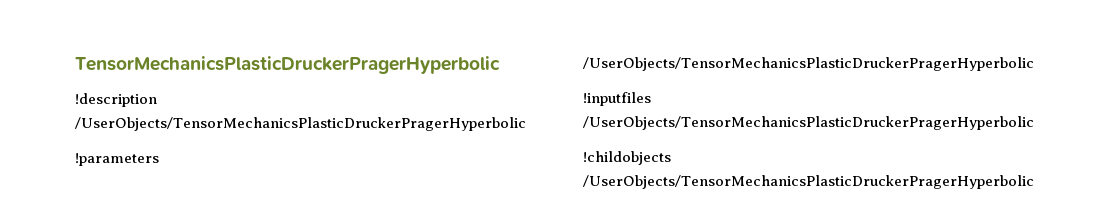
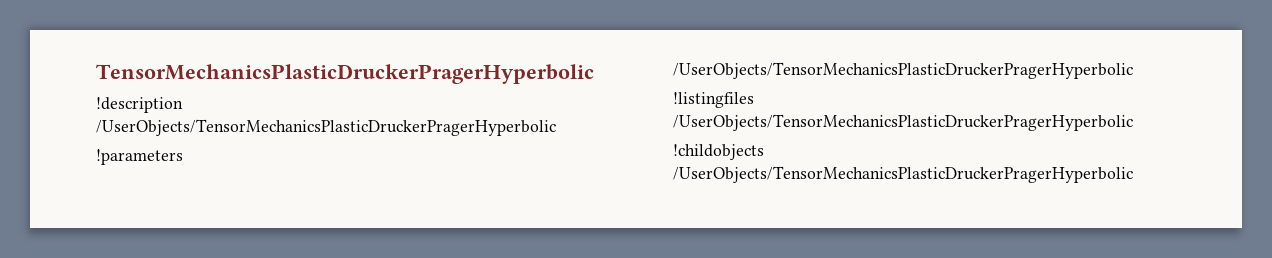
[583,92,651,106] !inputfiles -> [673,92,754,108] !listingfiles

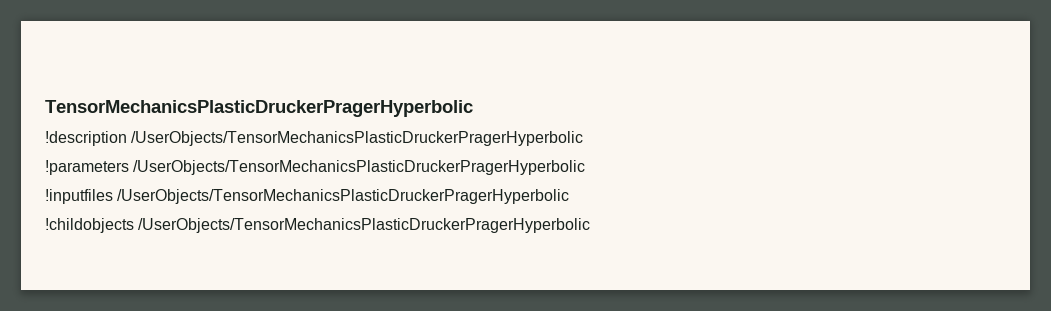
[673,92,754,108] !listingfiles -> [45,189,113,204] !inputfiles

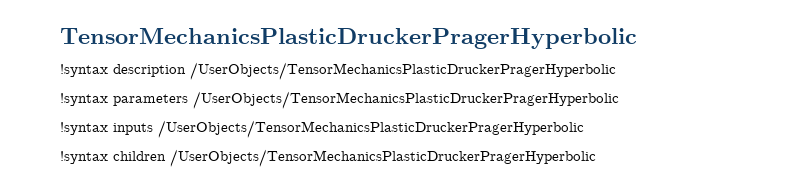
[45,131,584,146] [45,160,586,175] [45,189,570,204] [45,218,134,233] !description /UserObjects/TensorMechanicsPlasticDruckerPragerHyperbolic // !parameters /UserObjects/TensorMechanicsPlasticDruckerPragerHyperbolic // !inputfiles /UserObjects/TensorMechanicsPlasticDruckerPragerHyperbolic // !childobjects -> [60,62,616,80] [60,91,619,109] [60,120,584,138] [60,151,166,164] !syntax description /UserObjects/TensorMechanicsPlasticDruckerPragerHyperbolic // !syntax parameters /UserObjects/TensorMechanicsPlasticDruckerPragerHyperbolic // !syntax inputs /UserObjects/TensorMechanicsPlasticDruckerPragerHyperbolic // !syntax children

